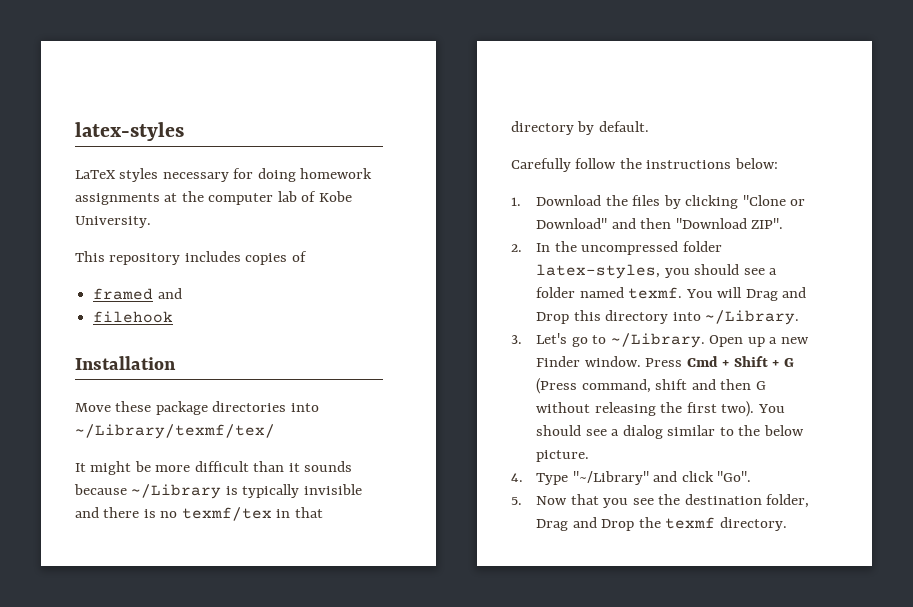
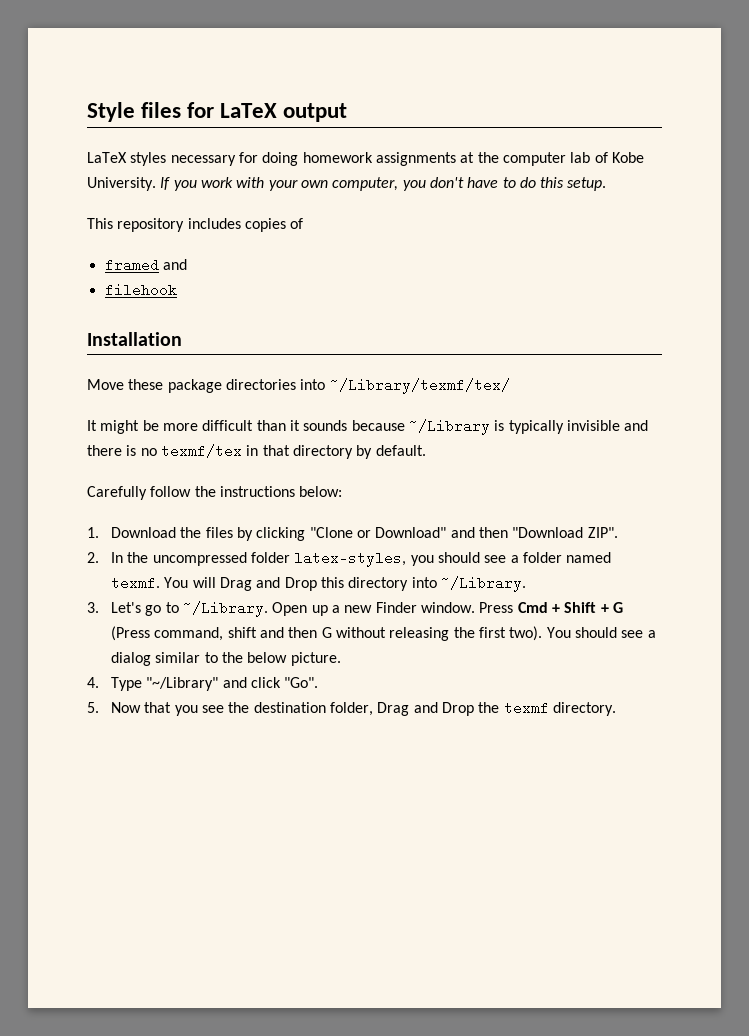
[75,122,184,141] latex-styles -> [87,102,348,122] Style files for LaTeX output
(151, 222) none -> [160,177,607,191] If you work with your own computer, you don't have to do this setup.

